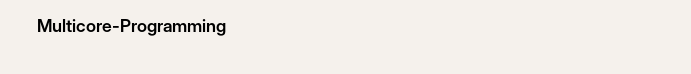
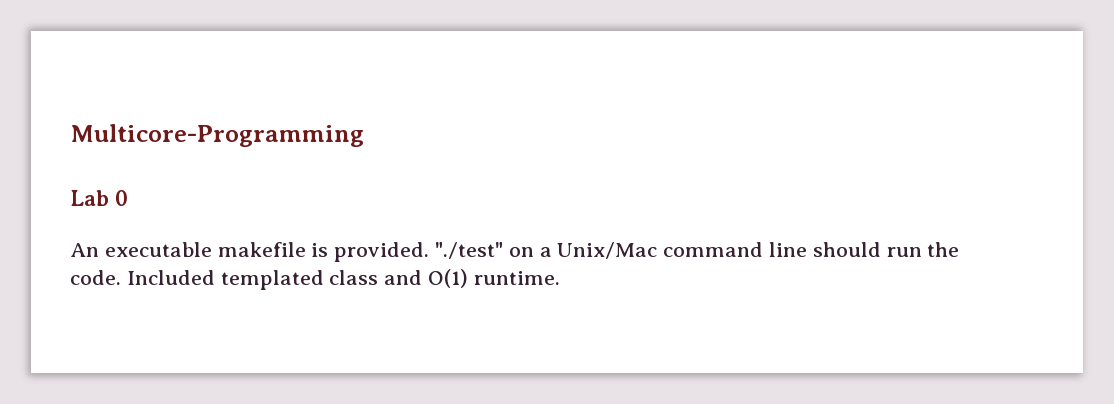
(226, 27) none -> [70,190,129,206] [70,242,960,262] [70,269,560,290] // Lab 0 // An executable makefile is provided. "./test" on a Unix/Mac command line should run the code. Included templated class and O(1) runtime.

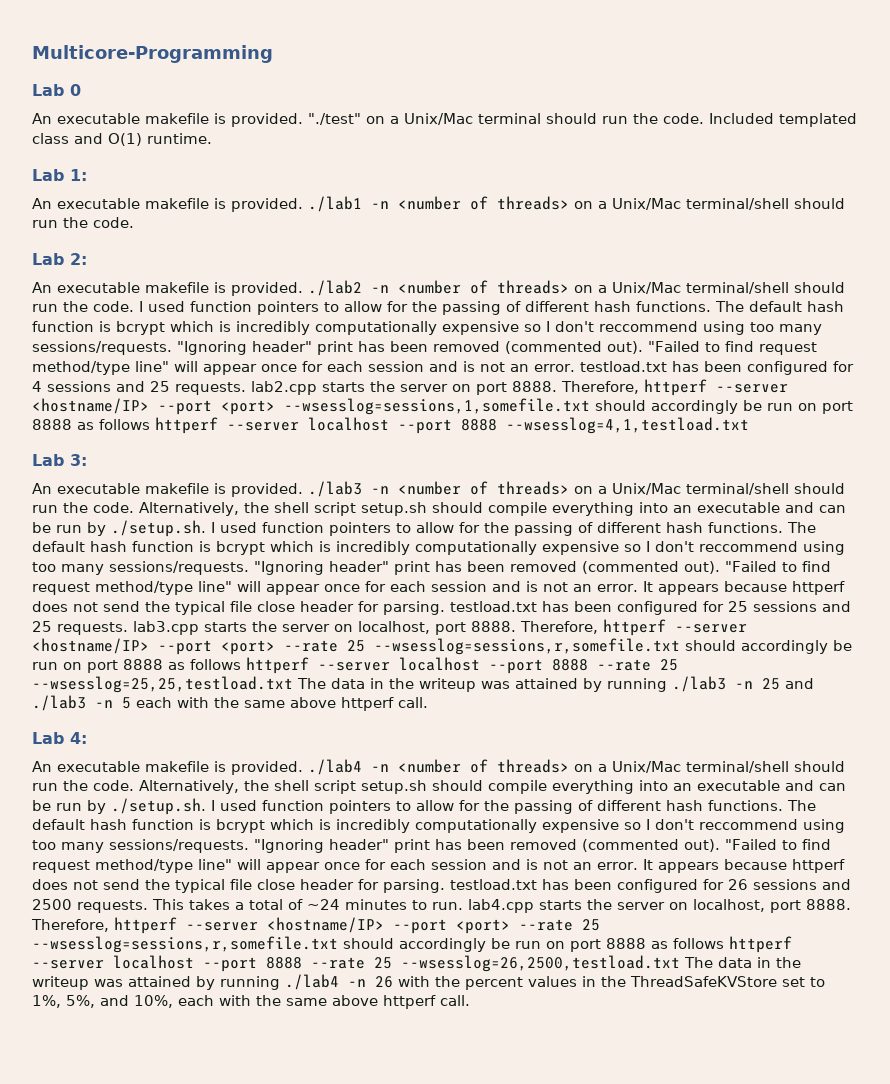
[663,242,808,257] command line -> [478,113,541,124] terminal
(560, 278) none -> [32,169,87,181] [32,196,845,212] [32,217,134,228] [32,253,87,265] [32,280,845,296] [32,301,844,315] [32,321,822,335] [32,341,817,355] [32,361,854,375] [32,379,788,396] [32,398,853,415] [32,417,749,434] [32,454,87,466] [32,481,845,497] [32,502,846,516] [32,520,816,537] [32,541,845,555] [32,561,831,575] [32,581,845,595] [32,601,851,615] [32,619,747,636] [32,638,852,655] [32,657,678,674] [32,676,814,693] [32,695,428,711] [32,732,87,744] [32,759,845,775] [32,780,846,794] [32,798,816,815] [32,819,845,833] [32,839,831,853] [32,859,845,873] [32,879,851,893] [32,899,851,913] [31,917,600,934] [32,936,792,953] [32,955,801,972] [32,974,825,990] [32,995,470,1009] // Lab 1: // An executable makefile is provided. ./lab1 -n <number of threads> on a Unix/Mac terminal/shell should run the code. // Lab 2: // An executable makefile is provided. ./lab2 -n <number of threads> on a Unix/Mac terminal/shell should run the code. I used function pointers to allow for the passing of different hash functions. The default hash function is bcrypt which is incredibly computationally expensive so I don't reccommend using too many sessions/requests. "Ignoring header" print has been removed (commented out). "Failed to find request method/type line" will appear once for each session and is not an error. testload.txt has been configured for 4 sessions and 25 requests. lab2.cpp starts the server on port 8888. Therefore, httperf --server <hostname/IP> --port <port> --wsesslog=sessions,1,somefile.txt should accordingly be run on port 8888 as follows httperf --server localhost --port 8888 --wsesslog=4,1,testload.txt // Lab 3: // An executable makefile is provided. ./lab3 -n <number of threads> on a Unix/Mac terminal/shell should run the code. Alternatively, the shell script setup.sh should compile everything into an executable and can be run by ./setup.sh. I used function pointers to allow for the passing of different hash functions. The default hash function is bcrypt which is incredibly computationally expensive so I don't reccommend using too many sessions/requests. "Ignoring header" print has been removed (commented out). "Failed to find request method/type line" will appear once for each session and is not an error. It appears because httperf does not send the typical file close header for parsing. testload.txt has been configured for 25 sessions and 25 requests. lab3.cpp starts the server on localhost, port 8888. Therefore, httperf --server <hostname/IP> --port <port> --rate 25 --wsesslog=sessions,r,somefile.txt should accordingly be run on port 8888 as follows httperf --server localhost --port 8888 --rate 25 --wsesslog=25,25,testload.txt The data in the writeup was attained by running ./lab3 -n 25 and ./lab3 -n 5 each with the same above httperf call. // Lab 4: // An executable makefile is provided. ./lab4 -n <number of threads> on a Unix/Mac terminal/shell should run the code. Alternatively, the shell script setup.sh should compile everything into an executable and can be run by ./setup.sh. I used function pointers to allow for the passing of different hash functions. The default hash function is bcrypt which is incredibly computationally expensive so I don't reccommend using too many sessions/requests. "Ignoring header" print has been removed (commented out). "Failed to find request method/type line" will appear once for each session and is not an error. It appears because httperf does not send the typical file close header for parsing. testload.txt has been configured for 26 sessions and 2500 requests. This takes a total of ~24 minutes to run. lab4.cpp starts the server on localhost, port 8888. Therefore, httperf --server <hostname/IP> --port <port> --rate 25 --wsesslog=sessions,r,somefile.txt should accordingly be run on port 8888 as follows httperf --server localhost --port 8888 --rate 25 --wsesslog=26,2500,testload.txt The data in the writeup was attained by running ./lab4 -n 26 with the percent values in the ThreadSafeKVStore set to 1%, 5%, and 10%, each with the same above httperf call.

